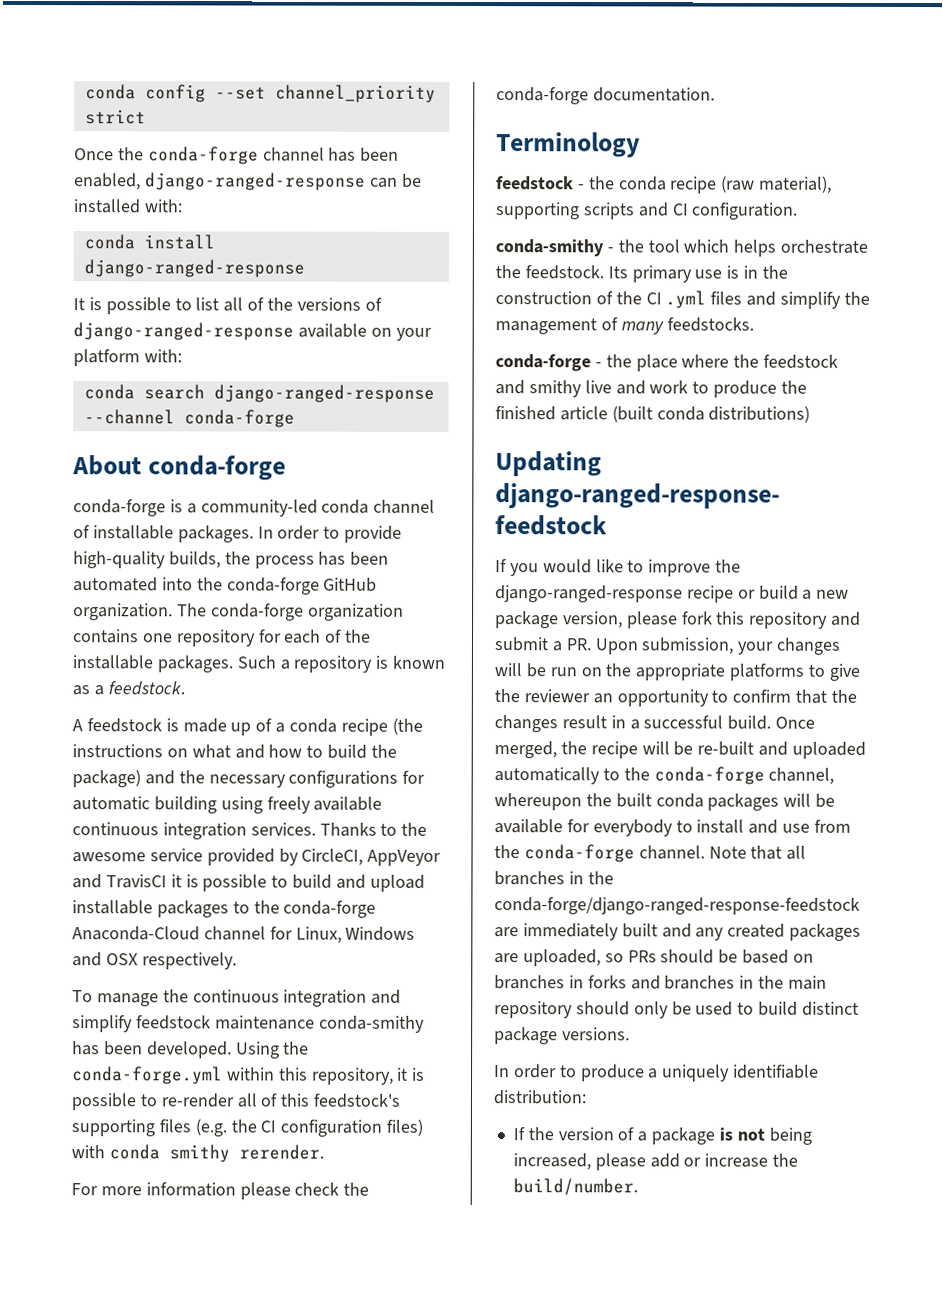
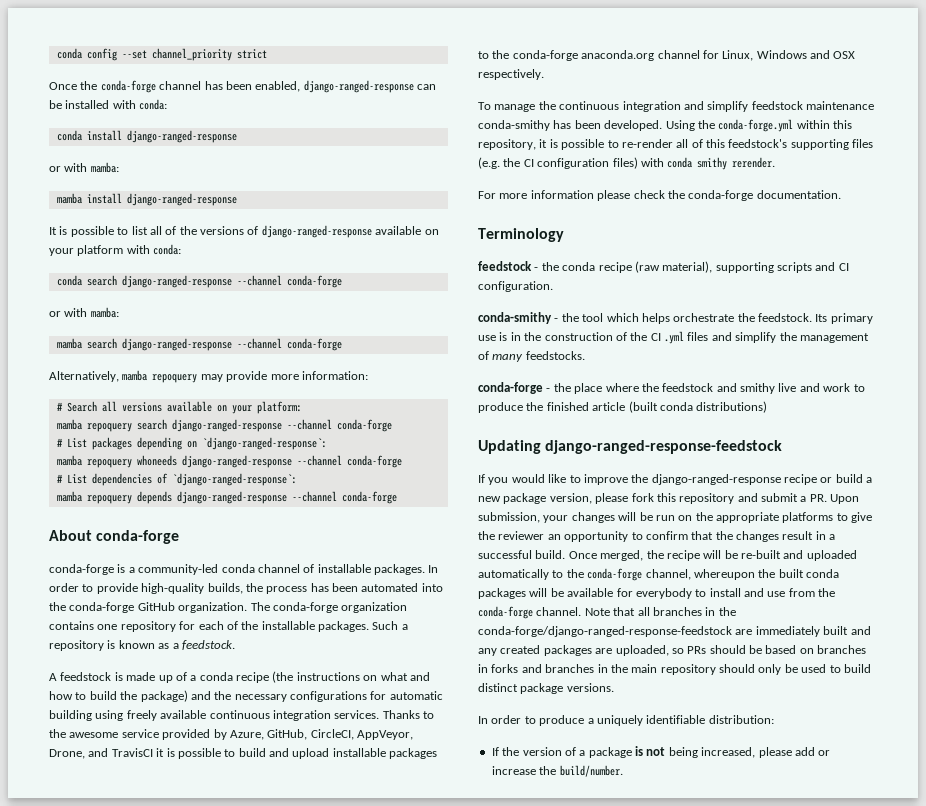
[143,199,183,213] with: -> [112,99,168,110] with conda:
(305, 268) none -> [49,162,119,173] [56,193,237,206] // or with mamba: // mamba install django-ranged-response
[143,349,182,363] with: -> [126,244,182,255] with conda:
(295, 418) none -> [49,307,119,318] [56,338,342,351] [49,370,368,383] [56,401,302,414] [56,419,392,432] [56,437,327,450] [56,455,402,468] [56,473,297,486] [56,491,397,504] // or with mamba: // mamba search django-ranged-response --channel conda-forge // Alternatively, mamba repoquery may provide more information: // # Search all versions available on your platform: // mamba repoquery search django-ranged-response --channel conda-forge // # List packages depending on `django-ranged-response`: // mamba repoquery whoneeds django-ranged-response --channel conda-forge // # List dependencies of `django-ranged-response`: // mamba repoquery depends django-ranged-response --channel conda-forge
[301,848,442,866] CircleCI, AppVeyor -> [229,729,413,740] [49,749,85,759] Azure, GitHub, CircleCI, AppVeyor, Drone,
[72,926,200,941] Anaconda-Cloud -> [581,50,655,61] anaconda.org

